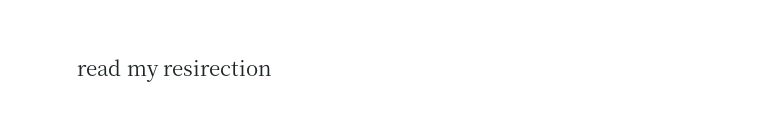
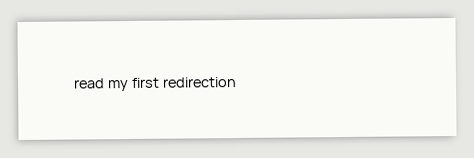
[163,60,273,76] resirection -> [130,77,237,88] first redirection

